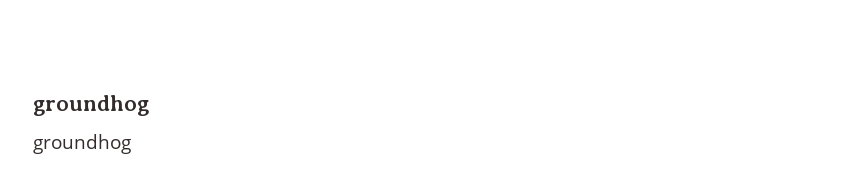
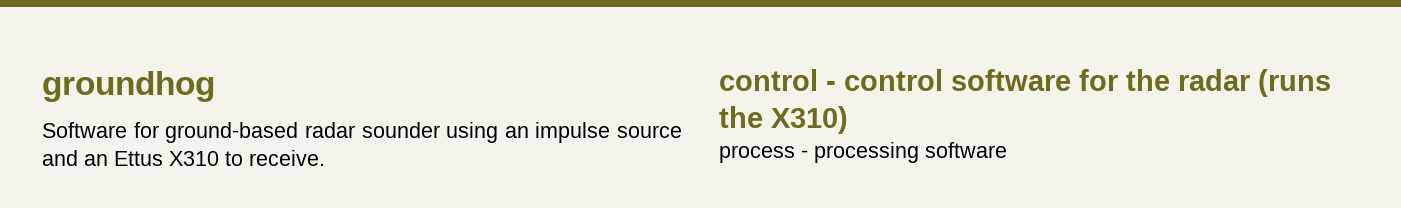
[33,134,131,154] groundhog -> [42,122,682,143] [42,150,325,166] [719,69,1331,97] [719,106,848,134] [719,142,1007,163] Software for ground-based radar sounder using an impulse source and an Ettus X310 to receive. // control - control software for the radar (runs the X310) // process - processing software

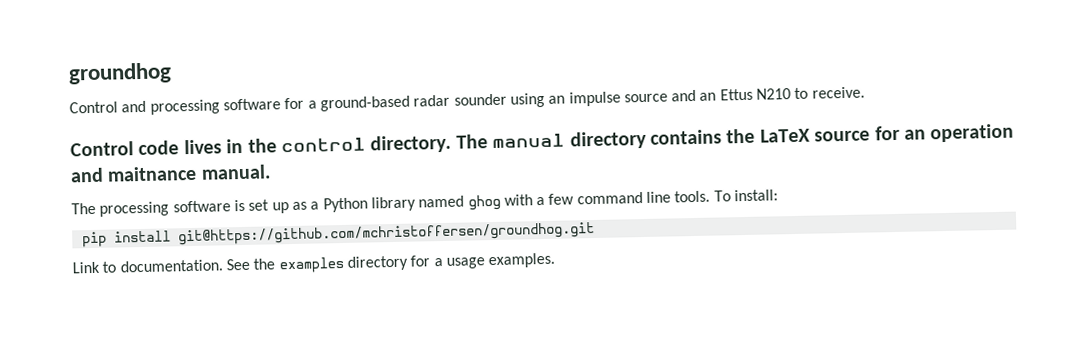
[42,122,159,138] Software for -> [69,97,317,115] Control and processing software for a
[169,151,219,166] X310 -> [756,88,792,100] N210
[719,69,1331,97] [719,106,848,134] [719,142,1007,163] control - control software for the radar (runs the X310) // process - processing software -> [70,123,1015,157] [70,164,271,183] [71,189,779,217] [81,221,595,248] [72,252,556,274] Control code lives in the control directory. The manual directory contains the LaTeX source for an operation and maitnance manual. // The processing software is set up as a Python library named ghog with a few command line tools. To install: // pip install git@https://github.com/mchristoffersen/groundhog.git // Link to documentation. See the examples directory for a usage examples.

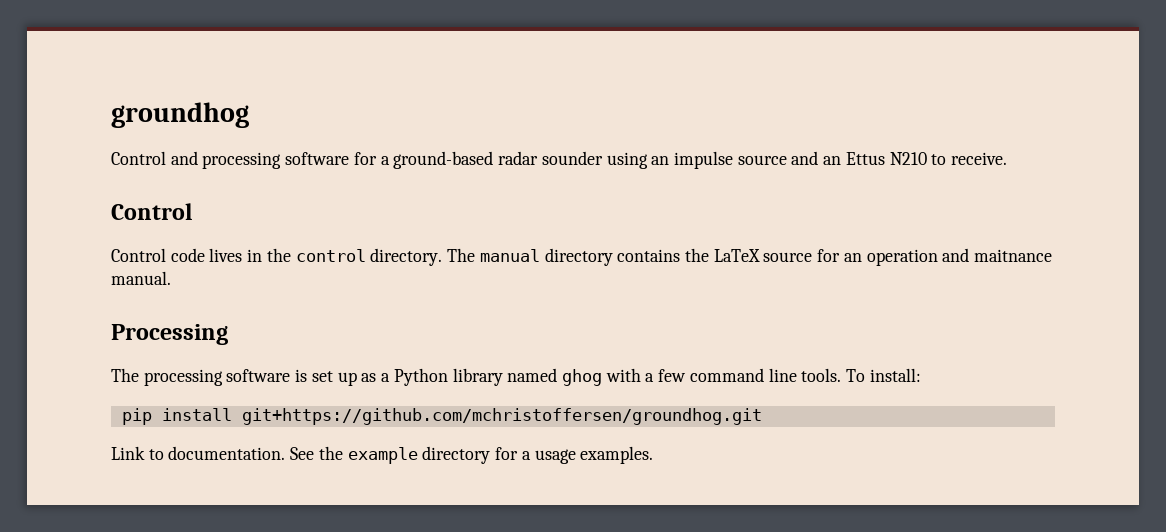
(134, 149) none -> [111,248,166,262] // Control
(271, 172) none -> [111,324,228,345] // Processing
[177,221,595,246] git@https://github.com/mchristoffersen/groundhog.git -> [241,408,762,425] git+https://github.com/mchristoffersen/groundhog.git
[278,256,344,274] examples -> [347,447,418,464] example

